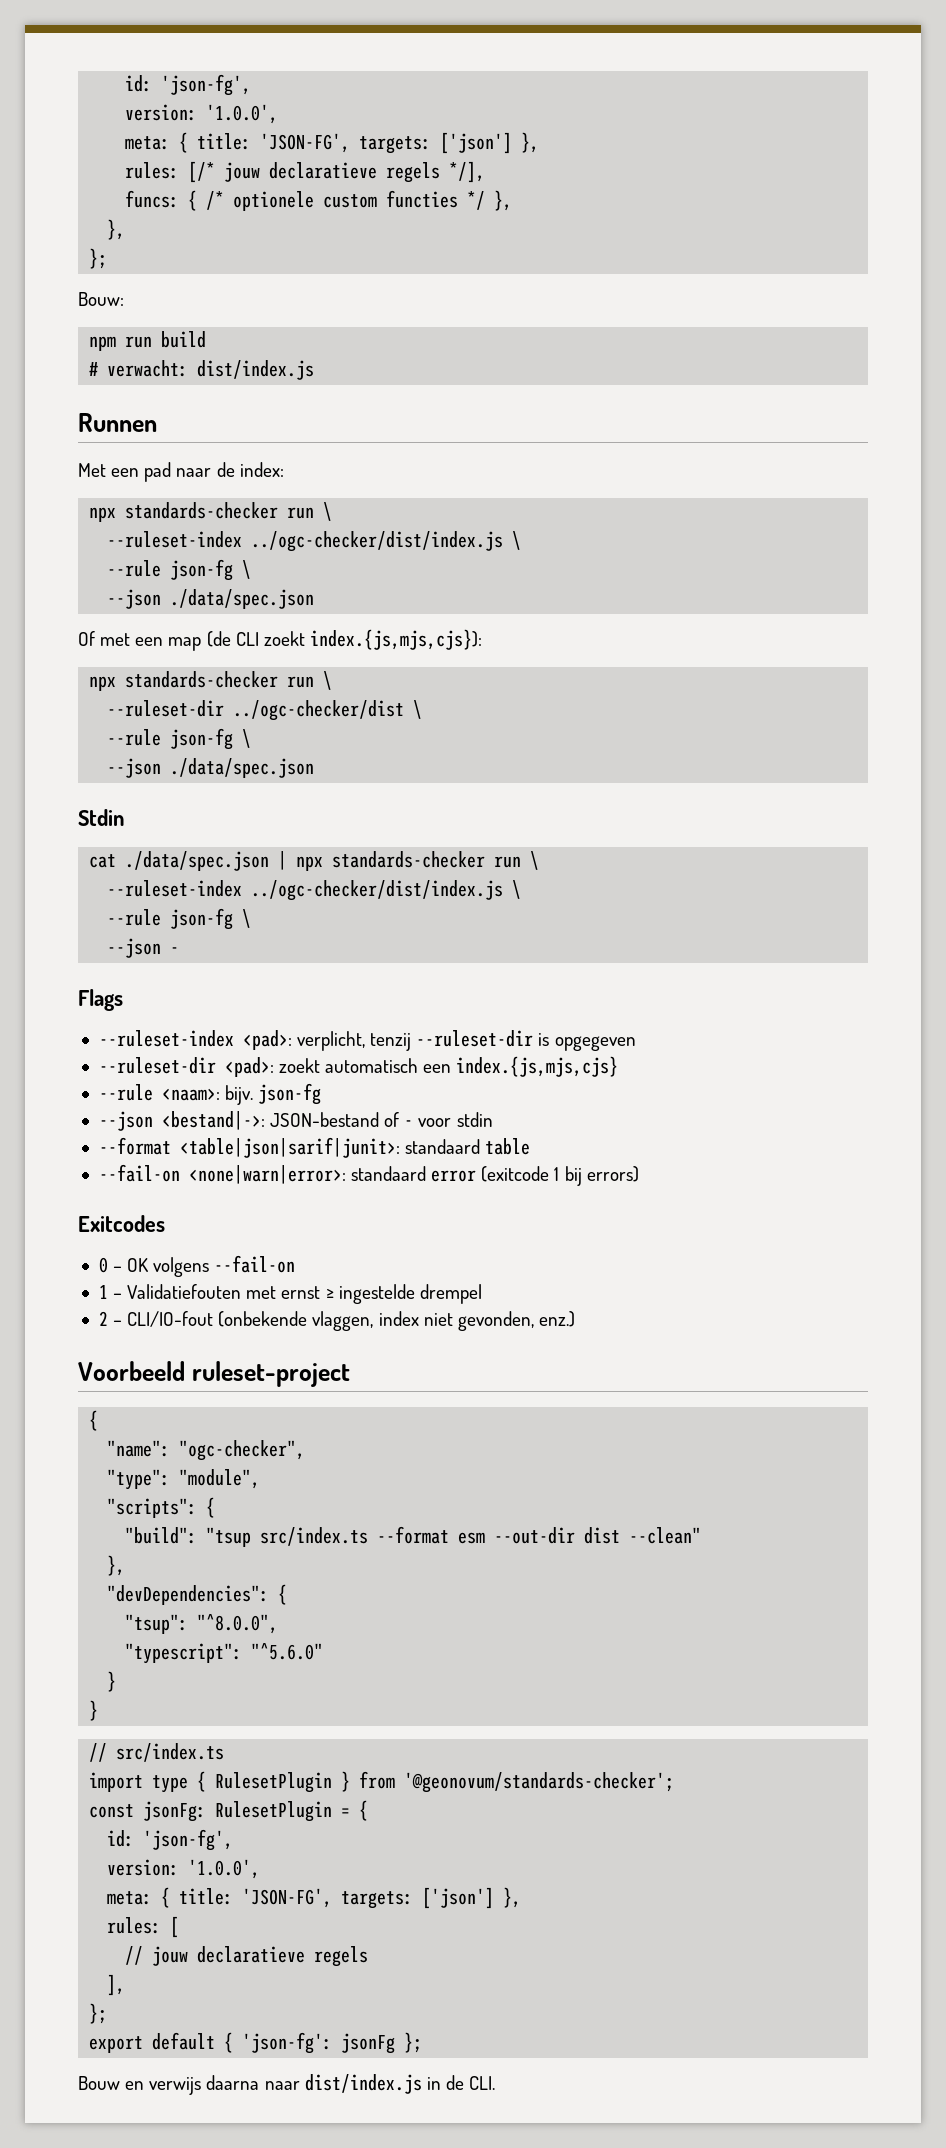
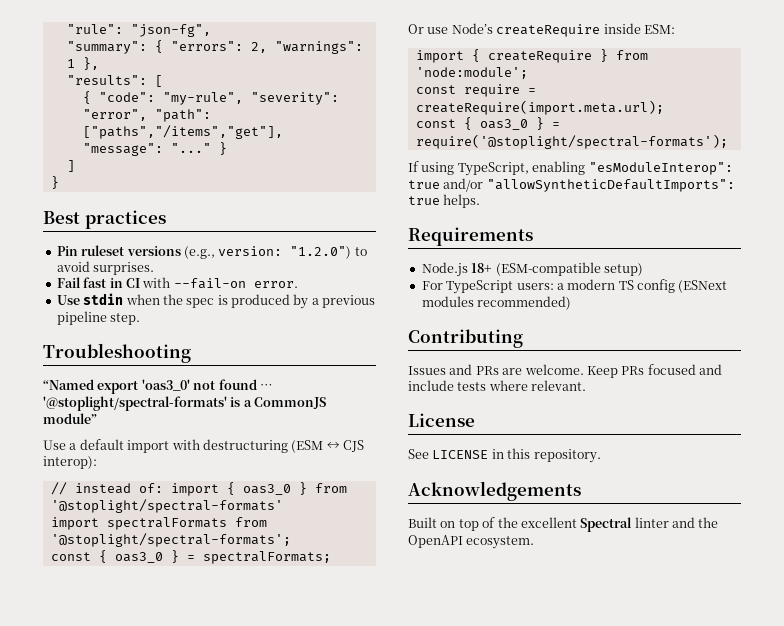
[125,74,252,96] [125,104,279,124] [125,132,540,154] [125,161,486,183] [125,190,513,211] [107,219,126,240] [89,248,108,269] [78,292,124,306] [89,331,207,351] [89,360,315,380] [78,413,157,432] [78,462,284,482] [89,502,333,522] [107,531,522,552] [107,559,252,581] [107,589,315,609] [78,629,482,651] [89,671,333,691] [107,700,423,721] [107,728,252,750] [107,758,315,778] [78,809,125,826] [89,851,540,871] [107,880,522,901] [107,908,252,930] [107,938,180,958] [78,989,123,1011] [98,1030,636,1051] [98,1056,619,1077] [98,1083,322,1105] [98,1111,493,1131] [98,1137,531,1158] [98,1164,639,1186] [78,1215,165,1232] [98,1255,296,1277] [98,1284,482,1304] [98,1311,575,1331] [78,1361,350,1387] [89,1410,99,1431] [107,1440,306,1461] [107,1469,261,1490] [107,1497,216,1518] [125,1526,702,1547] [107,1555,126,1576] [107,1584,288,1605] [125,1614,279,1634] [125,1643,324,1664] [107,1671,117,1692] [89,1700,99,1721] [89,1743,225,1762] [89,1771,675,1793] [89,1800,369,1822] [107,1829,234,1851] [107,1859,261,1879] [107,1887,522,1909] [107,1916,180,1938] [125,1946,369,1967] [107,1974,126,1996] [89,2003,108,2024] [89,2032,423,2054] [78,2074,496,2095] id: 'json-fg', // version: '1.0.0', // meta: { title: 'JSON-FG', targets: ['json'] }, // rules: [/* jouw declaratieve regels */], // funcs: { /* optionele custom functies */ }, // }, // }; // Bouw: // npm run build // # verwacht: dist/index.js // Runnen // Met een pad naar de index: // npx standards-checker run \ // --ruleset-index ../ogc-checker/dist/index.js \ // --rule json-fg \ // --json ./data/spec.json // Of met een map (de CLI zoekt index.{js,mjs,cjs}): // npx standards-checker run \ // --ruleset-dir ../ogc-checker/dist \ // --rule json-fg \ // --json ./data/spec.json // Stdin // cat ./data/spec.json | npx standards-checker run \ // --ruleset-index ../ogc-checker/dist/index.js \ // --rule json-fg \ // --json - // Flags // --ruleset-index <pad>: verplicht, tenzij --ruleset-dir is opgegeven // --ruleset-dir <pad>: zoekt automatisch een index.{js,mjs,cjs} // --rule <naam>: bijv. json-fg // --json <bestand|->: JSON-bestand of - voor stdin // --format <table|json|sarif|junit>: standaard table // --fail-on <none|warn|error>: standaard error (exitcode 1 bij errors) // Exitcodes // 0 – OK volgens --fail-on // 1 – Validatiefouten met ernst ≥ ingestelde drempel // 2 – CLI/IO-fout (onbekende vlaggen, index niet gevonden, enz.) // Voorbeeld ruleset-project // { // "name": "ogc-checker", // "type": "module", // "scripts": { // "build": "tsup src/index.ts --format esm --out-dir dist --clean" // }, // "devDependencies": { // "tsup": "^8.0.0", // "typescript": "^5.6.0" // } // } // // src/index.ts // import type { RulesetPlugin } from '@geonovum/standards-checker'; // const jsonFg: RulesetPlugin = { // id: 'json-fg', // version: '1.0.0', // meta: { title: 'JSON-FG', targets: ['json'] }, // rules: [ // // jouw declaratieve regels // ], // }; // export default { 'json-fg': jsonFg }; // Bouw en verwijs daarna naar dist/index.js in de CLI. -> [66,24,211,37] [66,40,363,54] [66,57,99,70] [66,75,163,87] [82,91,339,105] [82,109,211,122] [82,125,283,139] [82,142,227,156] [66,160,75,172] [50,176,59,189] [43,210,166,229] [56,245,367,259] [56,261,155,275] [56,277,298,289] [56,293,376,309] [56,311,141,325] [43,343,191,363] [43,379,273,394] [43,396,327,411] [43,413,97,424] [43,439,364,453] [43,456,97,469] [50,482,347,496] [50,499,283,513] [50,517,267,530] [50,533,291,547] [50,550,331,564] [408,23,675,37] [415,49,648,63] [415,67,528,79] [415,84,536,97] [415,100,664,115] [415,117,560,130] [415,134,728,149] [408,161,733,176] [408,178,735,192] [408,194,481,208] [408,227,533,246] [421,262,643,277] [421,279,728,294] [421,296,572,310] [408,329,523,348] [408,364,722,378] [408,380,587,391] [408,413,475,427] [408,448,601,463] [408,481,581,501] [408,517,719,532] [408,535,535,549] "rule": "json-fg", // "summary": { "errors": 2, "warnings": 1 }, // "results": [ // { "code": "my-rule", "severity": "error", "path": ["paths","/items","get"], "message": "..." } // ] // } // Best practices // Pin ruleset versions (e.g., version: "1.2.0") to avoid surprises. // Fail fast in CI with --fail-on error. // Use stdin when the spec is produced by a previous pipeline step. // Troubleshooting // “Named export 'oas3_0' not found … '@stoplight/spectral-formats' is a CommonJS module” // Use a default import with destructuring (ESM ↔ CJS interop): // // instead of: import { oas3_0 } from '@stoplight/spectral-formats' // import spectralFormats from '@stoplight/spectral-formats'; // const { oas3_0 } = spectralFormats; // Or use Node’s createRequire inside ESM: // import { createRequire } from 'node:module'; // const require = createRequire(import.meta.url); // const { oas3_0 } = require('@stoplight/spectral-formats'); // If using TypeScript, enabling "esModuleInterop": true and/or "allowSyntheticDefaultImports": true helps. // Requirements // Node.js 18+ (ESM-compatible setup) // For TypeScript users: a modern TS config (ESNext modules recommended) // Contributing // Issues and PRs are welcome. Keep PRs focused and include tests where relevant. // License // See LICENSE in this repository. // Acknowledgements // Built on top of the excellent Spectral linter and the OpenAPI ecosystem.

